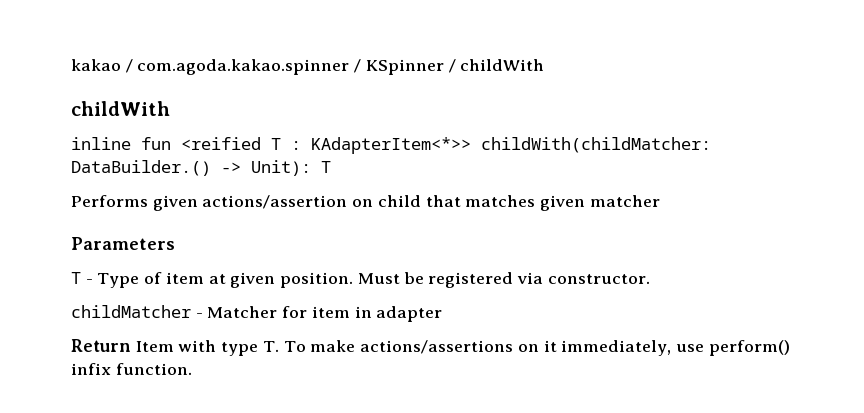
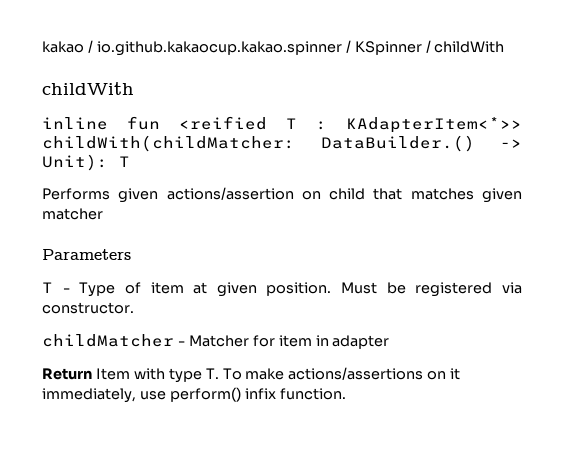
[137,59,350,75] com.agoda.kakao.spinner -> [96,41,342,56] io.github.kakaocup.kakao.spinner

